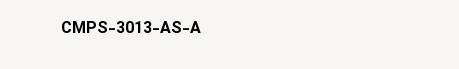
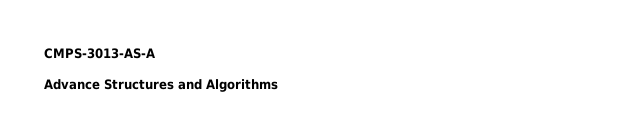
(201, 27) none -> [44,79,278,92] // Advance Structures and Algorithms

